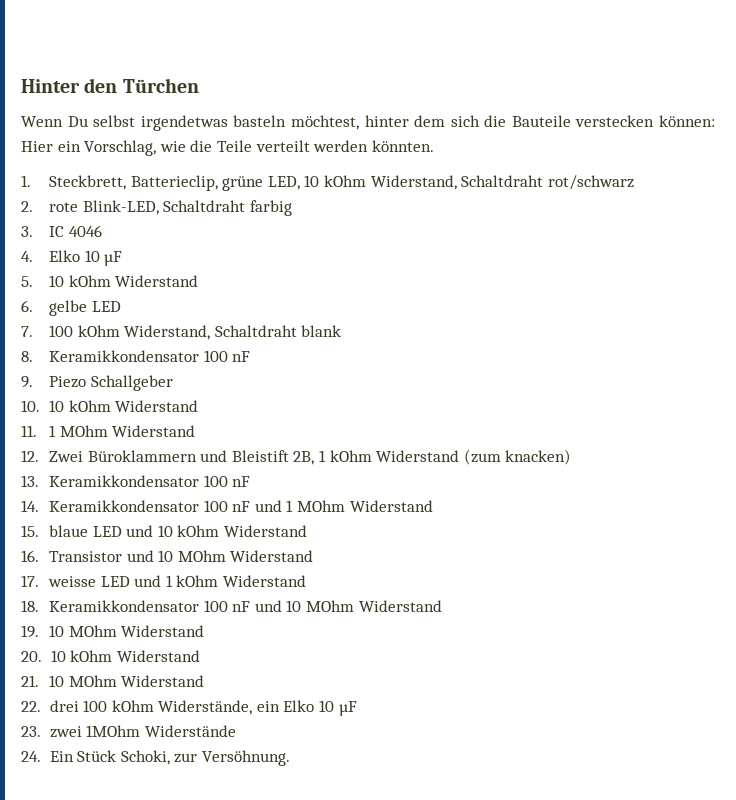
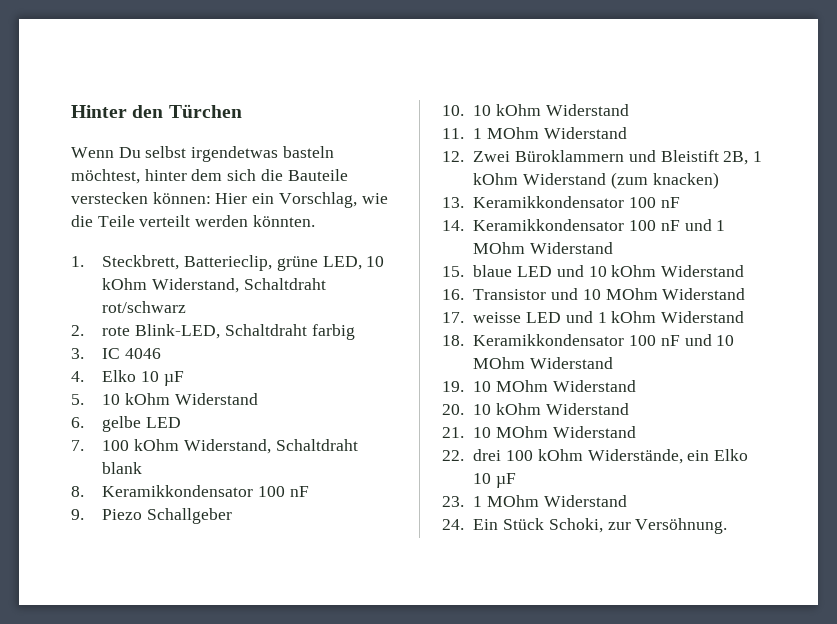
[49,725,236,738] zwei 1MOhm Widerstände -> [473,495,627,507] 1 MOhm Widerstand

